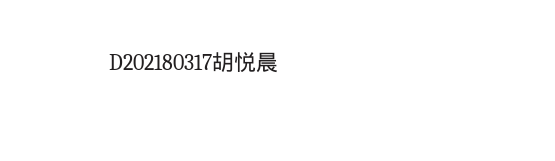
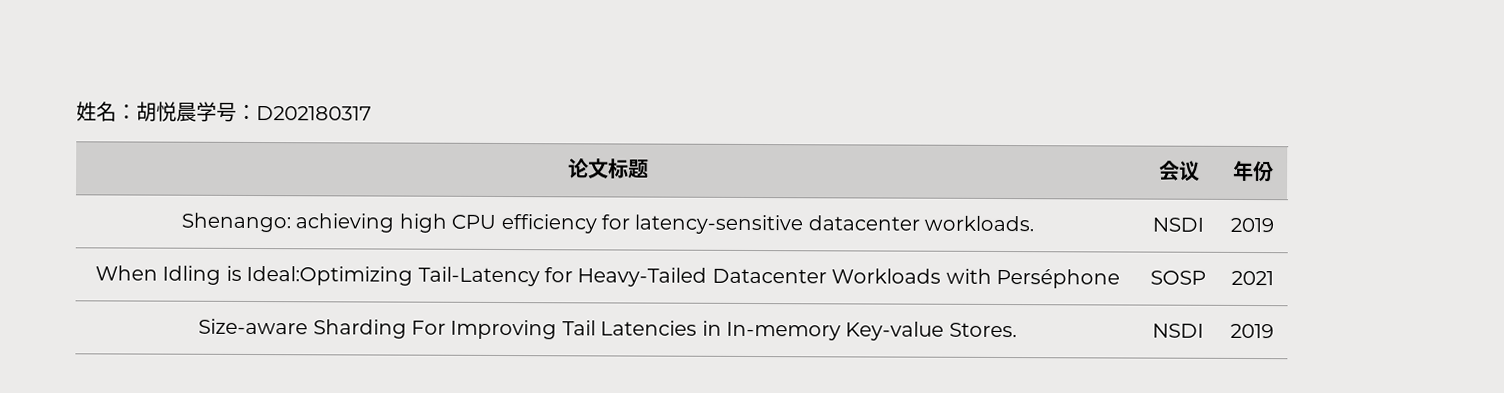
[109,52,278,73] D202180317胡悦晨 -> [76,101,372,122] [568,158,649,179] [1158,160,1200,182] [1232,160,1274,183] [180,212,1035,235] [1152,217,1204,232] [1230,217,1274,233] [95,265,1120,289] [1150,270,1206,285] [1230,270,1274,286] [198,318,1017,341] [1152,323,1204,338] [1230,323,1274,339] 姓名：胡悦晨学号：D202180317 // 论文标题 | 会议 | 年份 // Shenango: achieving high CPU efficiency for latency-sensitive datacenter workloads. | NSDI | 2019 // When Idling is Ideal:Optimizing Tail-Latency for Heavy-Tailed Datacenter Workloads with Perséphone | SOSP | 2021 // Size-aware Sharding For Improving Tail Latencies in In-memory Key-value Stores. | NSDI | 2019

